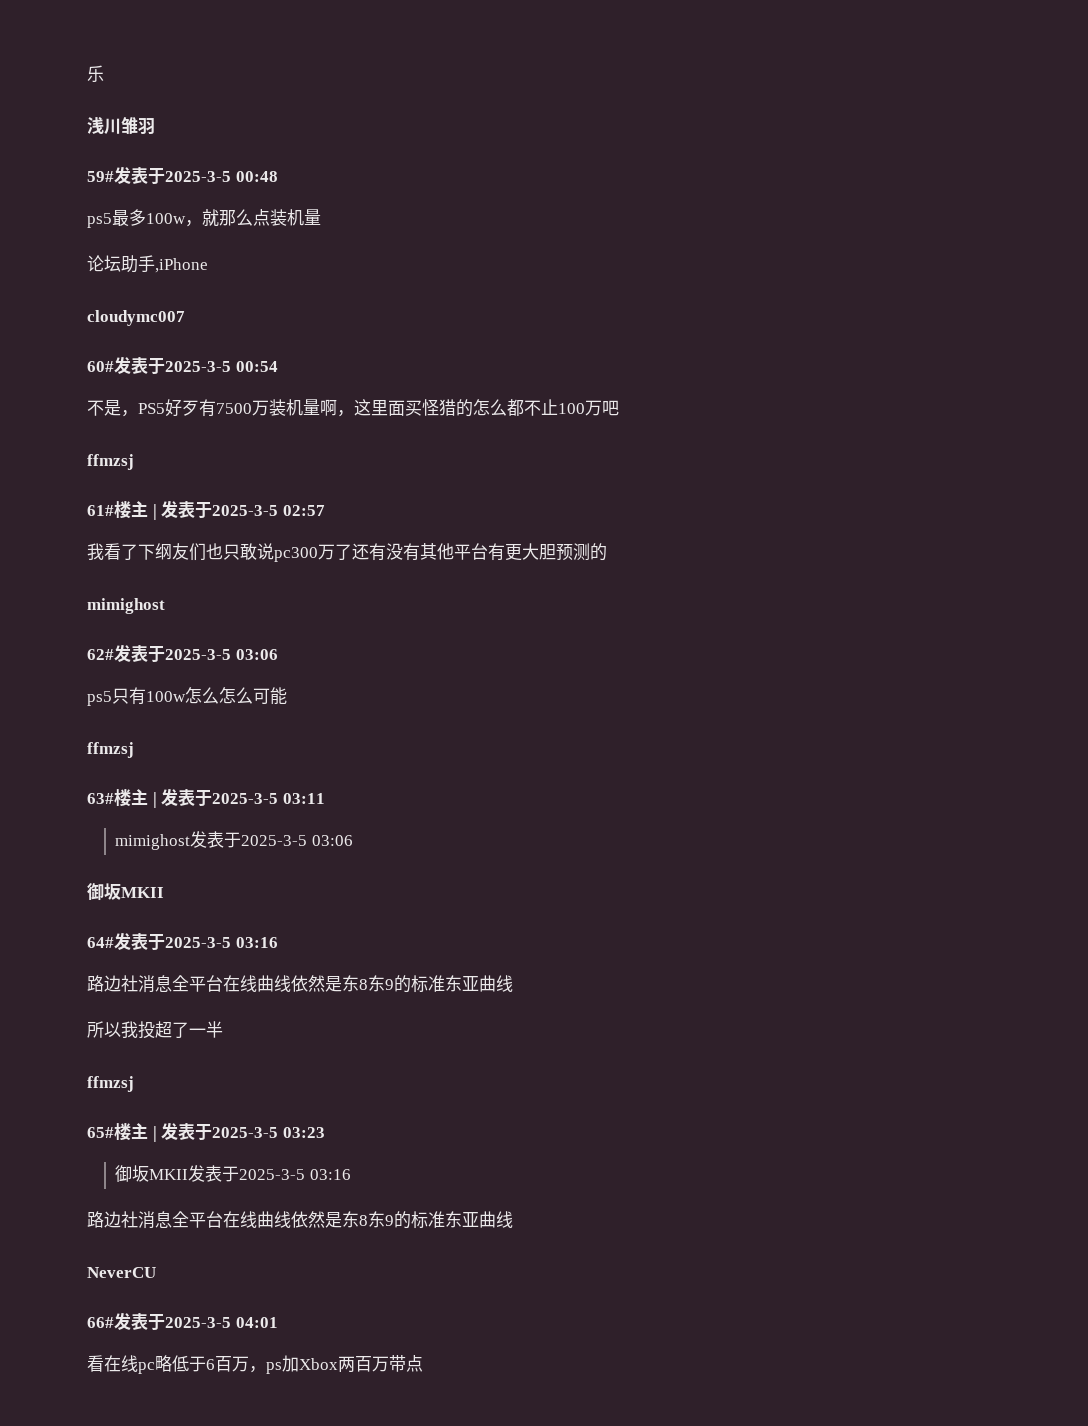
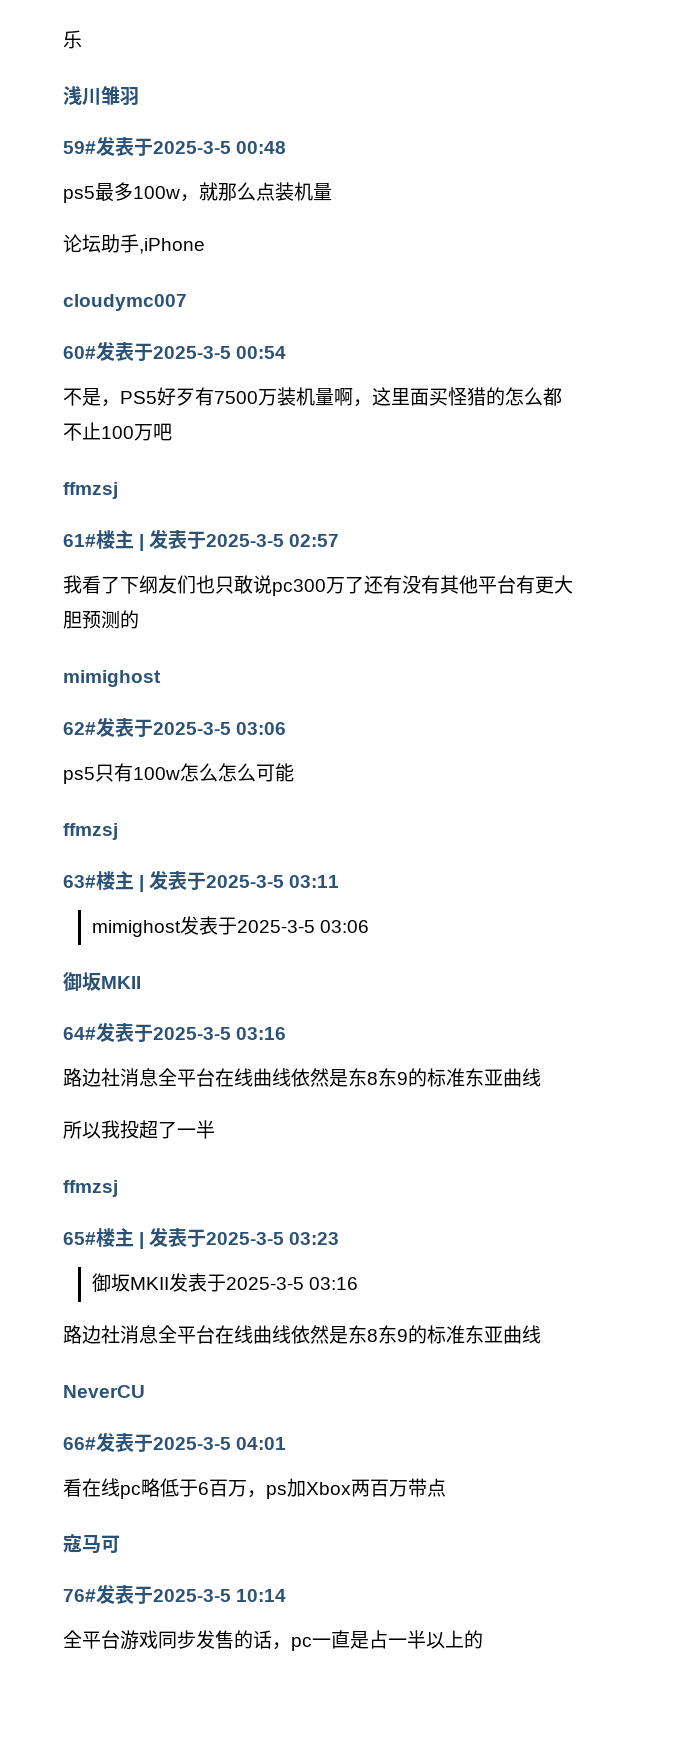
(423, 1363) none -> [63,1534,120,1554] [63,1584,287,1604] [63,1630,483,1651] // 寇马可 // 76#发表于2025-3-5 10:14 // 全平台游戏同步发售的话，pc一直是占一半以上的

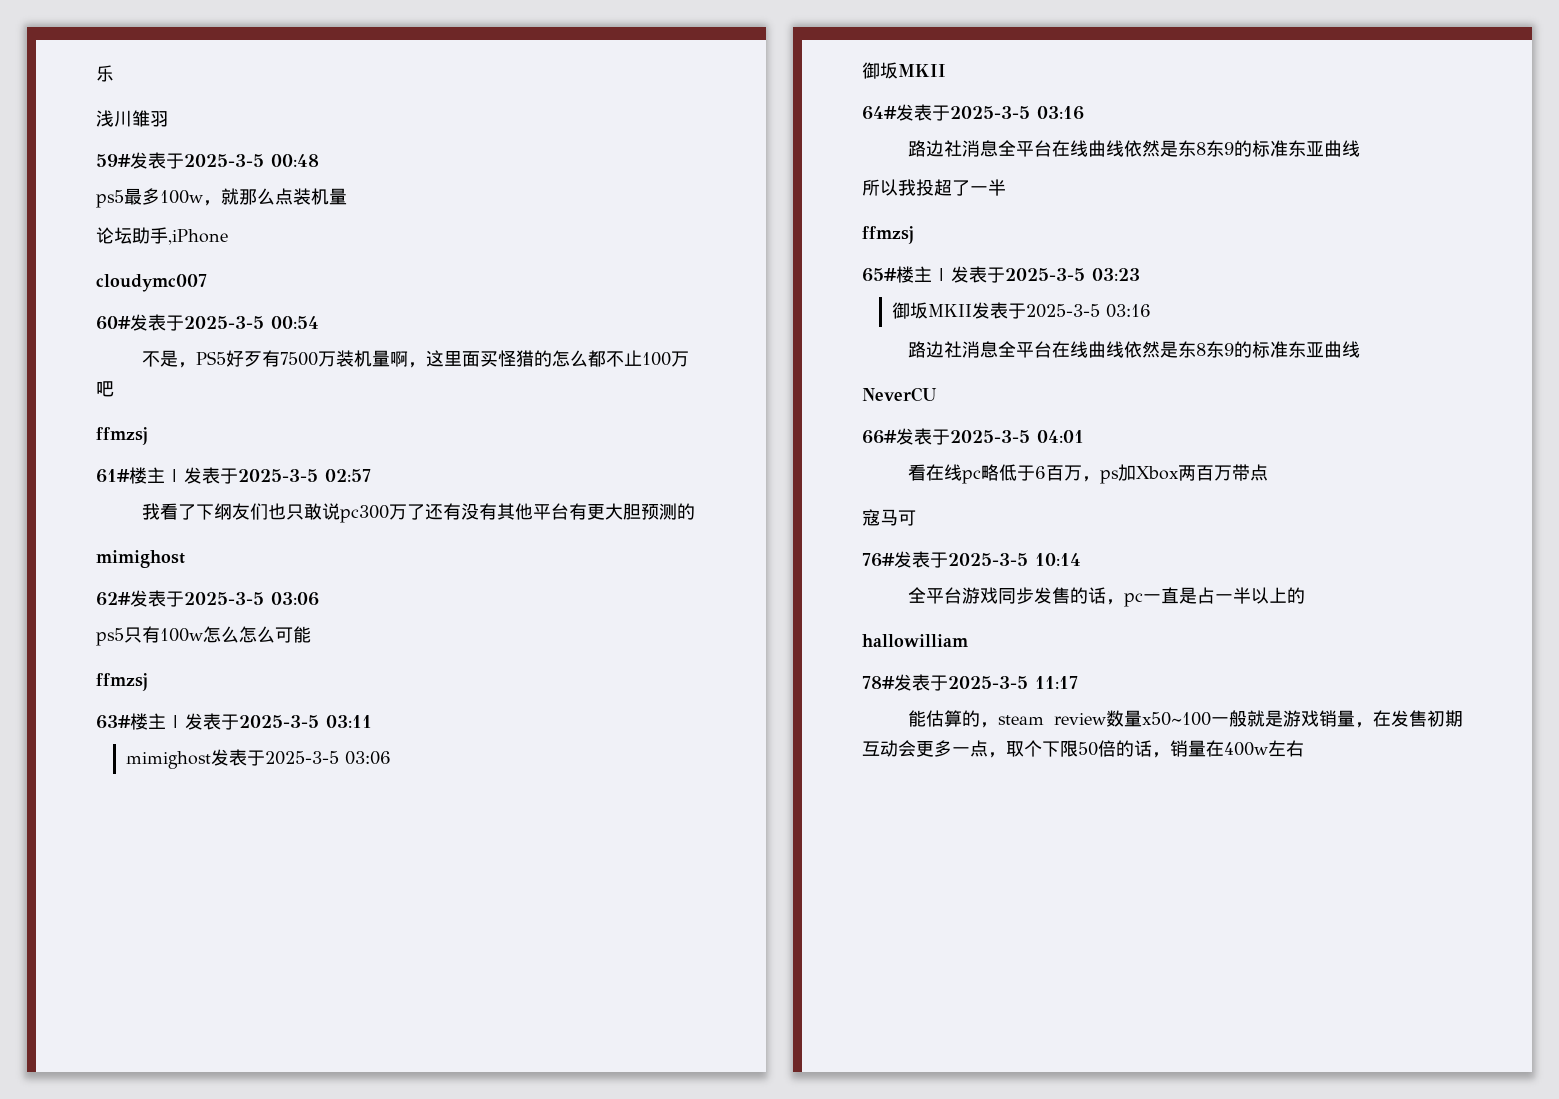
(483, 1639) none -> [862,634,968,647] [862,674,1078,691] [908,710,1463,728] [862,740,1304,758] // hallowilliam // 78#发表于2025-3-5 11:17 // 能估算的，steam review数量x50~100一般就是游戏销量，在发售初期互动会更多一点，取个下限50倍的话，销量在400w左右

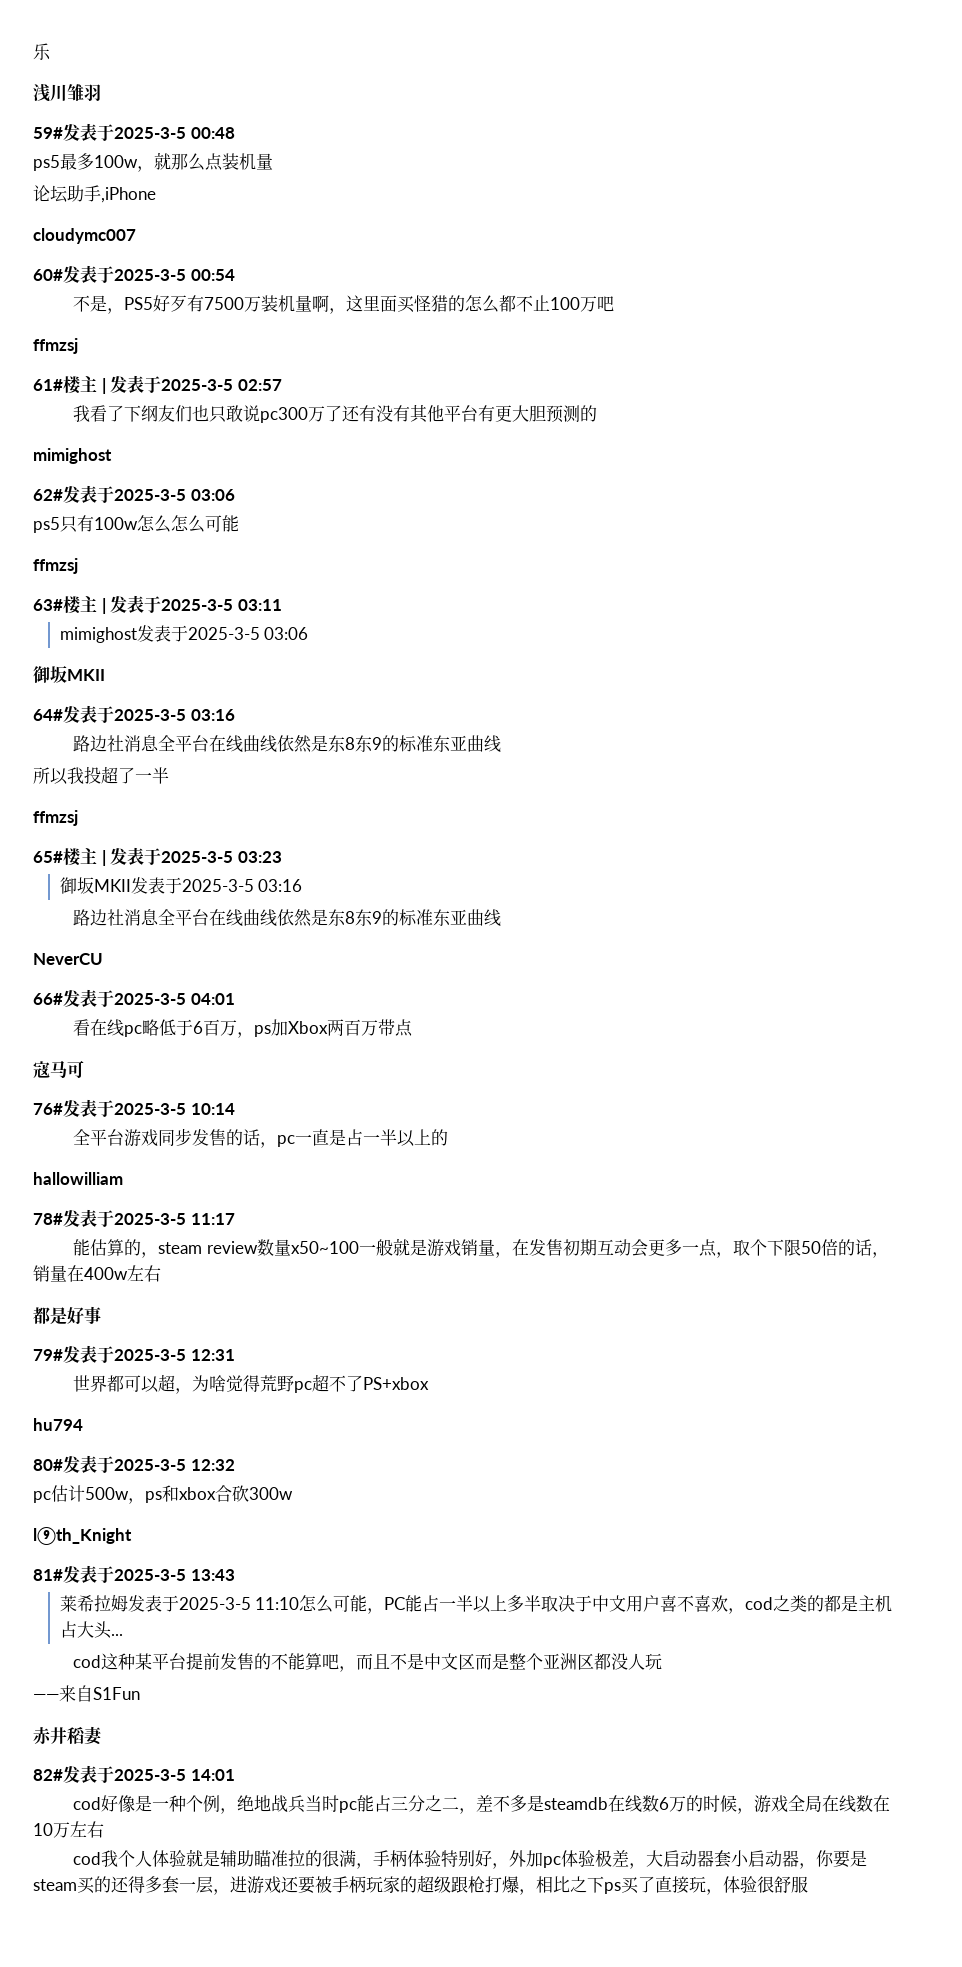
(1304, 748) none -> [33,1306,101,1325] [33,1345,235,1363] [73,1374,430,1394] [33,1418,83,1431] [33,1455,235,1473] [33,1485,293,1504] [33,1527,132,1545] [33,1565,235,1583] [59,1594,893,1614] [59,1621,123,1639] [73,1653,663,1672] [33,1685,140,1702] [33,1726,102,1745] [33,1765,235,1783] [73,1795,891,1814] [33,1821,104,1838] [73,1849,868,1869] [33,1875,808,1895] // 都是好事 // 79#发表于2025-3-5 12:31 // 世界都可以超，为啥觉得荒野pc超不了PS+xbox // hu794 // 80#发表于2025-3-5 12:32 // pc估计500w，ps和xbox合砍300w // l⑨th_Knight // 81#发表于2025-3-5 13:43 // 莱希拉姆发表于2025-3-5 11:10怎么可能，PC能占一半以上多半取决于中文用户喜不喜欢，cod之类的都是主机占大头... // cod这种某平台提前发售的不能算吧，而且不是中文区而是整个亚洲区都没人玩 // ——来自S1Fun // 赤井稻妻 // 82#发表于2025-3-5 14:01 // cod好像是一种个例，绝地战兵当时pc能占三分之二，差不多是steamdb在线数6万的时候，游戏全局在线数在10万左右 // cod我个人体验就是辅助瞄准拉的很满，手柄体验特别好，外加pc体验极差，大启动器套小启动器，你要是steam买的还得多套一层，进游戏还要被手柄玩家的超级跟枪打爆，相比之下ps买了直接玩，体验很舒服

